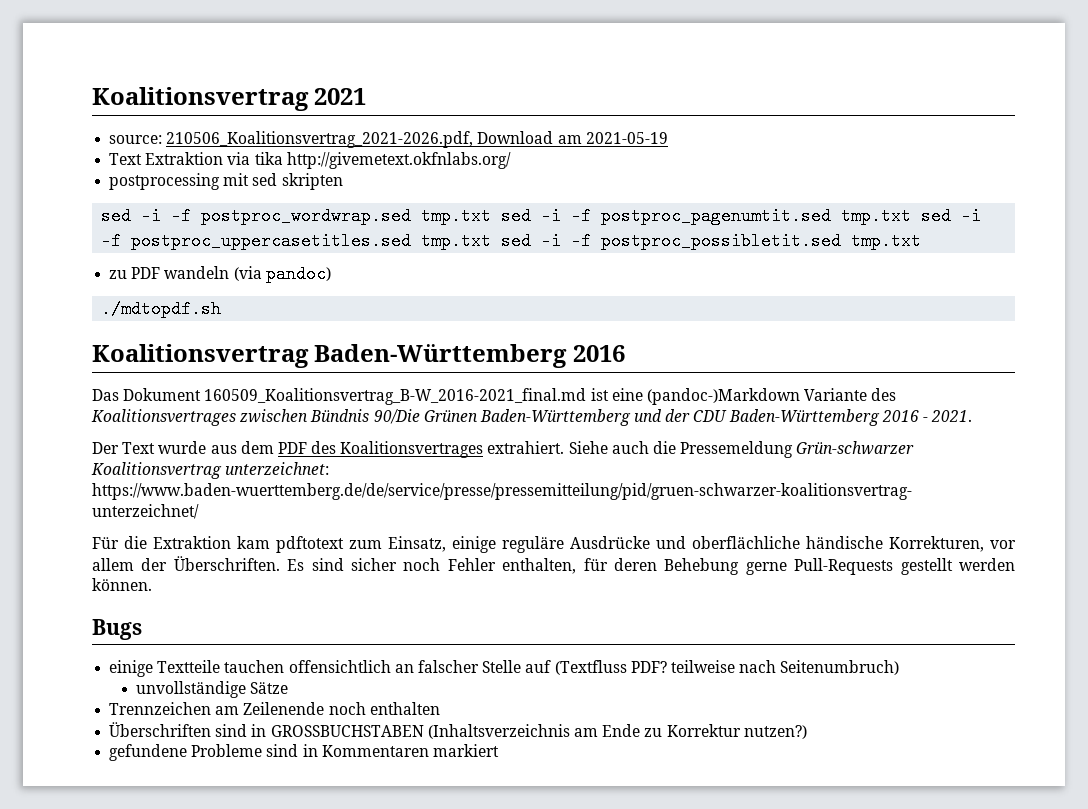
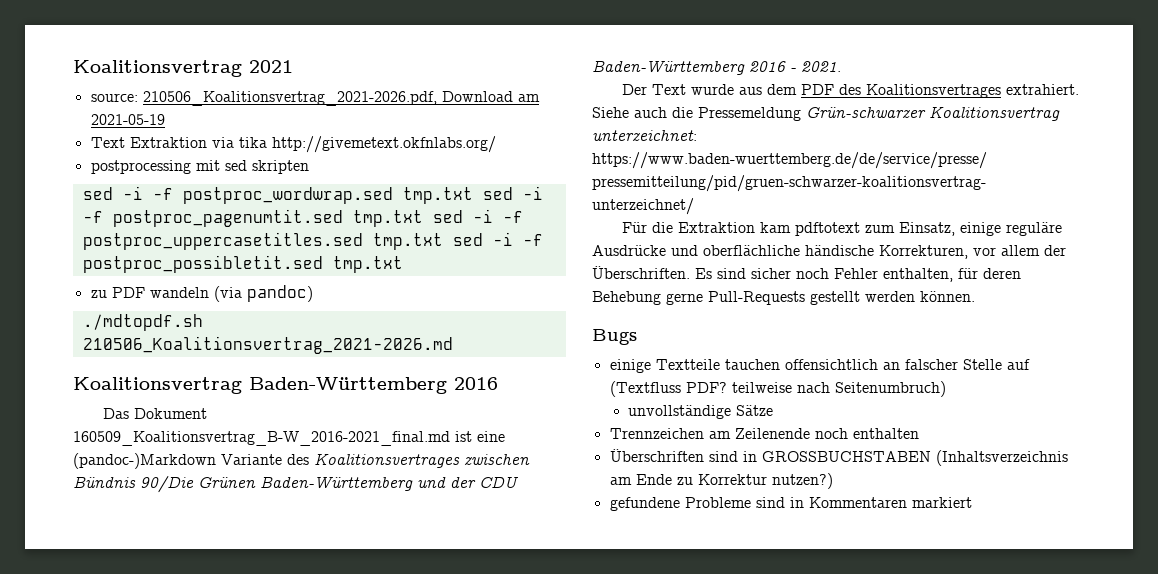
(222, 309) none -> [82,336,453,354] 210506_Koalitionsvertrag_2021-2026.md

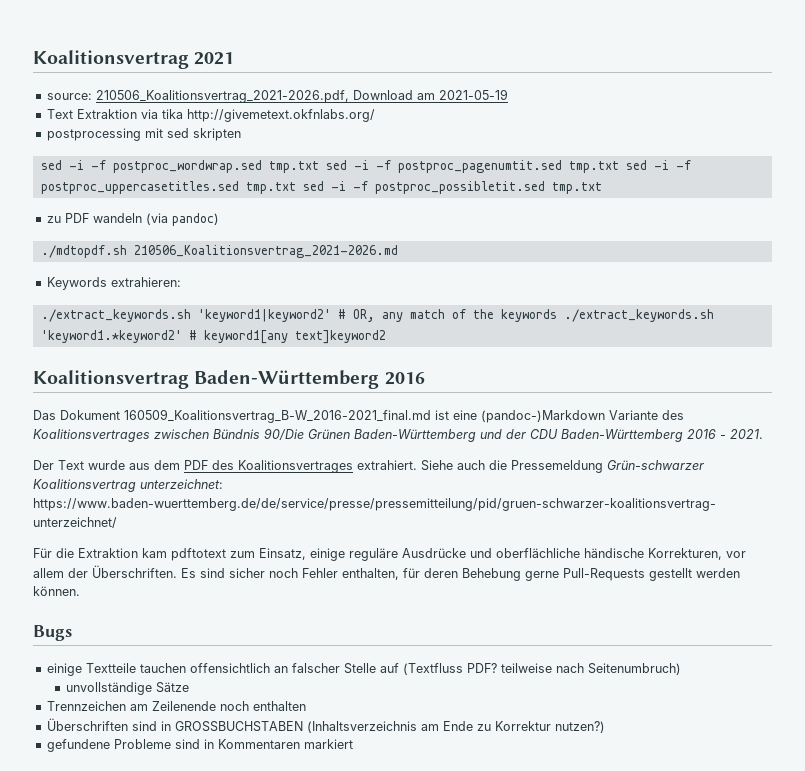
(453, 345) none -> [46,277,181,290] [40,309,714,322] [40,330,386,344] // Keywords extrahieren: // ./extract_keywords.sh 'keyword1|keyword2' # OR, any match of the keywords ./extract_keywords.sh 'keyword1.*keyword2' # keyword1[any text]keyword2

